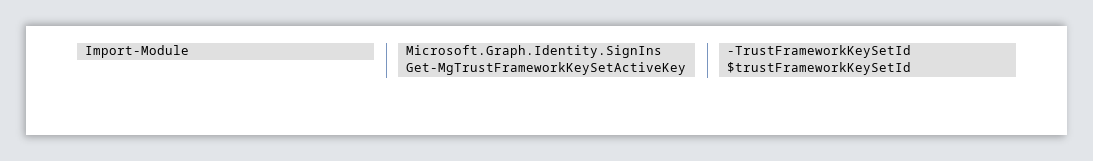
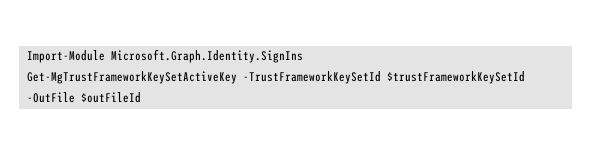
(911, 68) none -> [26,92,141,103] -OutFile $outFileId

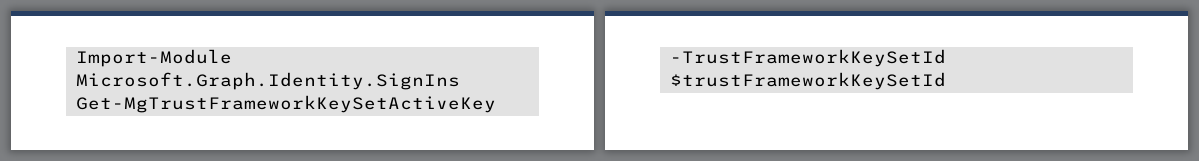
[26,92,141,103] -OutFile $outFileId -> (946, 81) none

